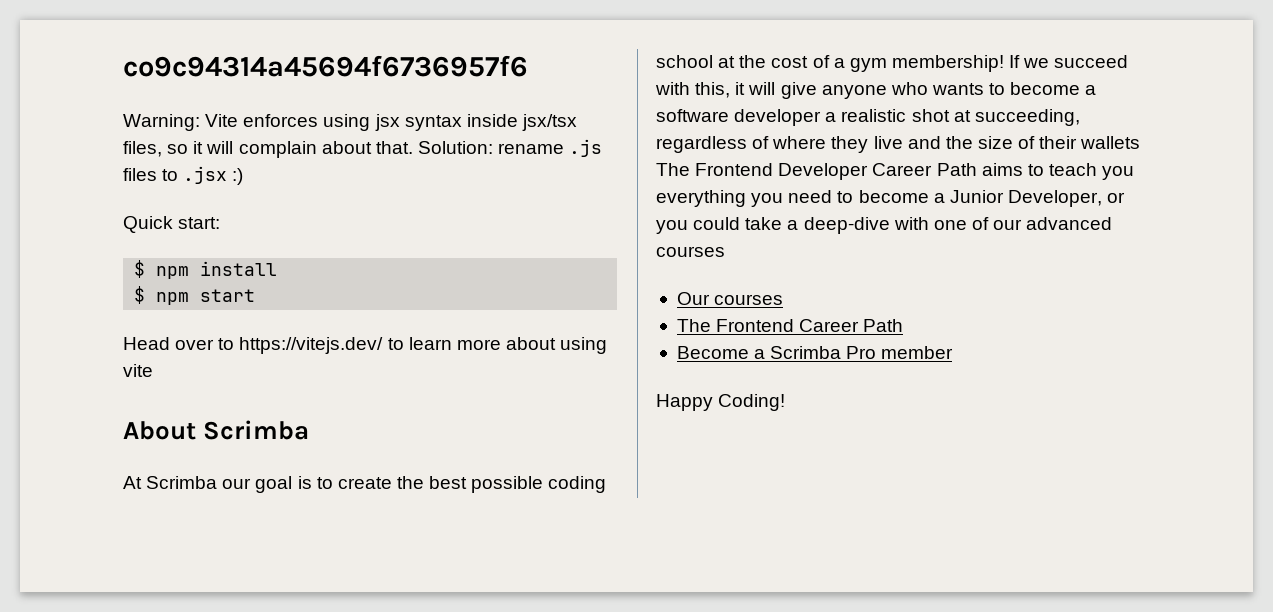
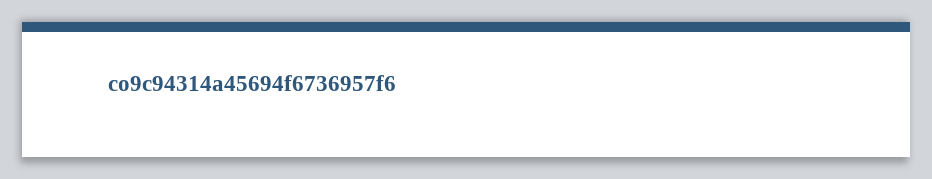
[123,114,577,131] [123,139,603,158] [123,166,244,185] [123,216,221,233] [134,260,278,279] [134,286,256,305] [123,337,608,354] [123,364,153,377] [123,420,310,440] [123,476,607,493] [656,55,1129,72] [655,82,1097,99] [656,109,1080,126] [656,136,1141,153] [656,163,1135,180] [656,190,1126,207] [656,217,1113,234] [656,246,725,257] [676,292,784,305] [676,319,904,332] [676,346,954,359] [656,394,786,411] // Warning: Vite enforces using jsx syntax inside jsx/tsx files, so it will complain about that. Solution: rename .js files to .jsx :) // Quick start: // $ npm install // $ npm start // Head over to https://vitejs.dev/ to learn more about using vite // About Scrimba // At Scrimba our goal is to create the best possible coding school at the cost of a gym membership! If we succeed with this, it will give anyone who wants to become a software developer a realistic shot at succeeding, regardless of where they live and the size of their wallets The Frontend Developer Career Path aims to teach you everything you need to become a Junior Developer, or you could take a deep-dive with one of our advanced courses // Our courses // The Frontend Career Path // Become a Scrimba Pro member // Happy Coding! -> (396, 83) none

